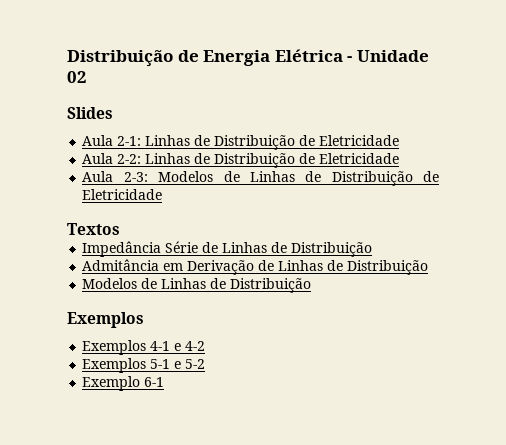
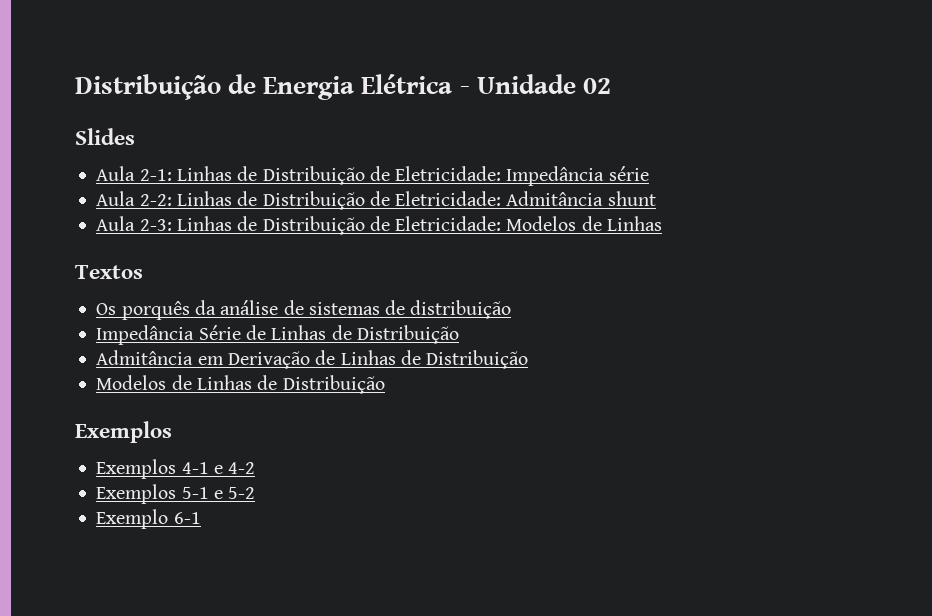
[319,135,400,146] Eletricidade -> [395,166,649,186] Eletricidade: Impedância série
[319,153,400,164] Eletricidade -> [395,191,656,206] Eletricidade: Admitância shunt
[158,171,439,186] [82,189,163,200] [67,223,120,235] Modelos de Linhas de Distribuição de Eletricidade // Textos -> [176,216,662,235] [75,265,143,279] [96,300,512,320] Linhas de Distribuição de Eletricidade: Modelos de Linhas // Textos // Os porquês da análise de sistemas de distribuição

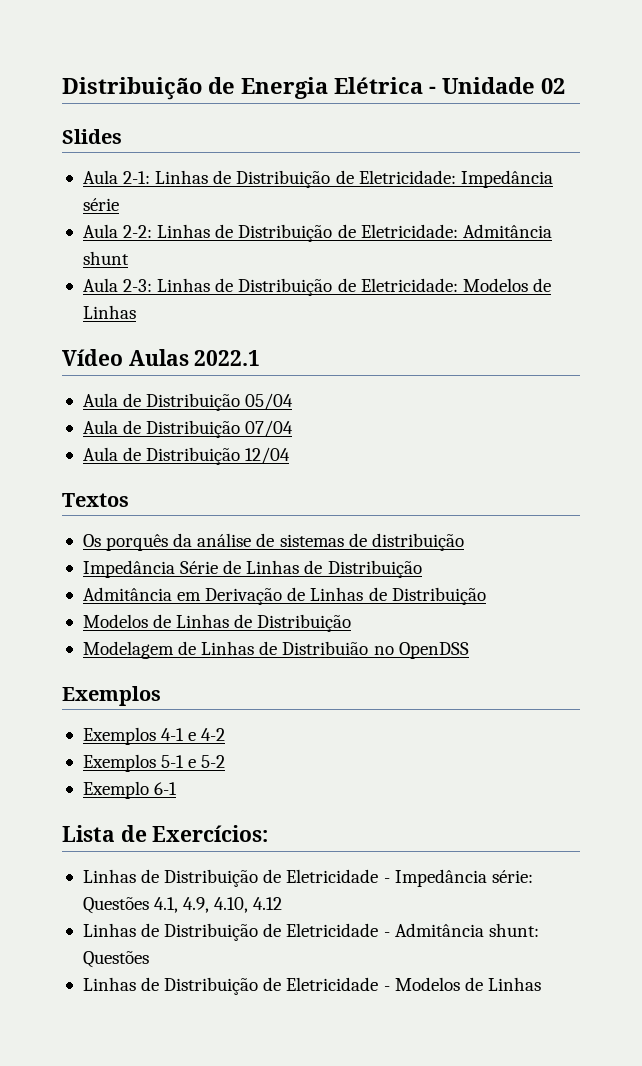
(662, 223) none -> [62,349,261,366] [82,393,294,411] [82,420,294,438] [82,447,291,465] // Vídeo Aulas 2022.1 // Aula de Distribuição 05/04 // Aula de Distribuição 07/04 // Aula de Distribuição 12/04
(385, 384) none -> [82,641,469,659] // Modelagem de Linhas de Distribuião no OpenDSS
(201, 518) none -> [62,825,269,842] [82,869,533,887] [82,897,283,914] [82,923,539,941] [82,951,149,968] [82,977,541,995] // Lista de Exercícios: // Linhas de Distribuição de Eletricidade - Impedância série: Questões 4.1, 4.9, 4.10, 4.12 // Linhas de Distribuição de Eletricidade - Admitância shunt: Questões // Linhas de Distribuição de Eletricidade - Modelos de Linhas

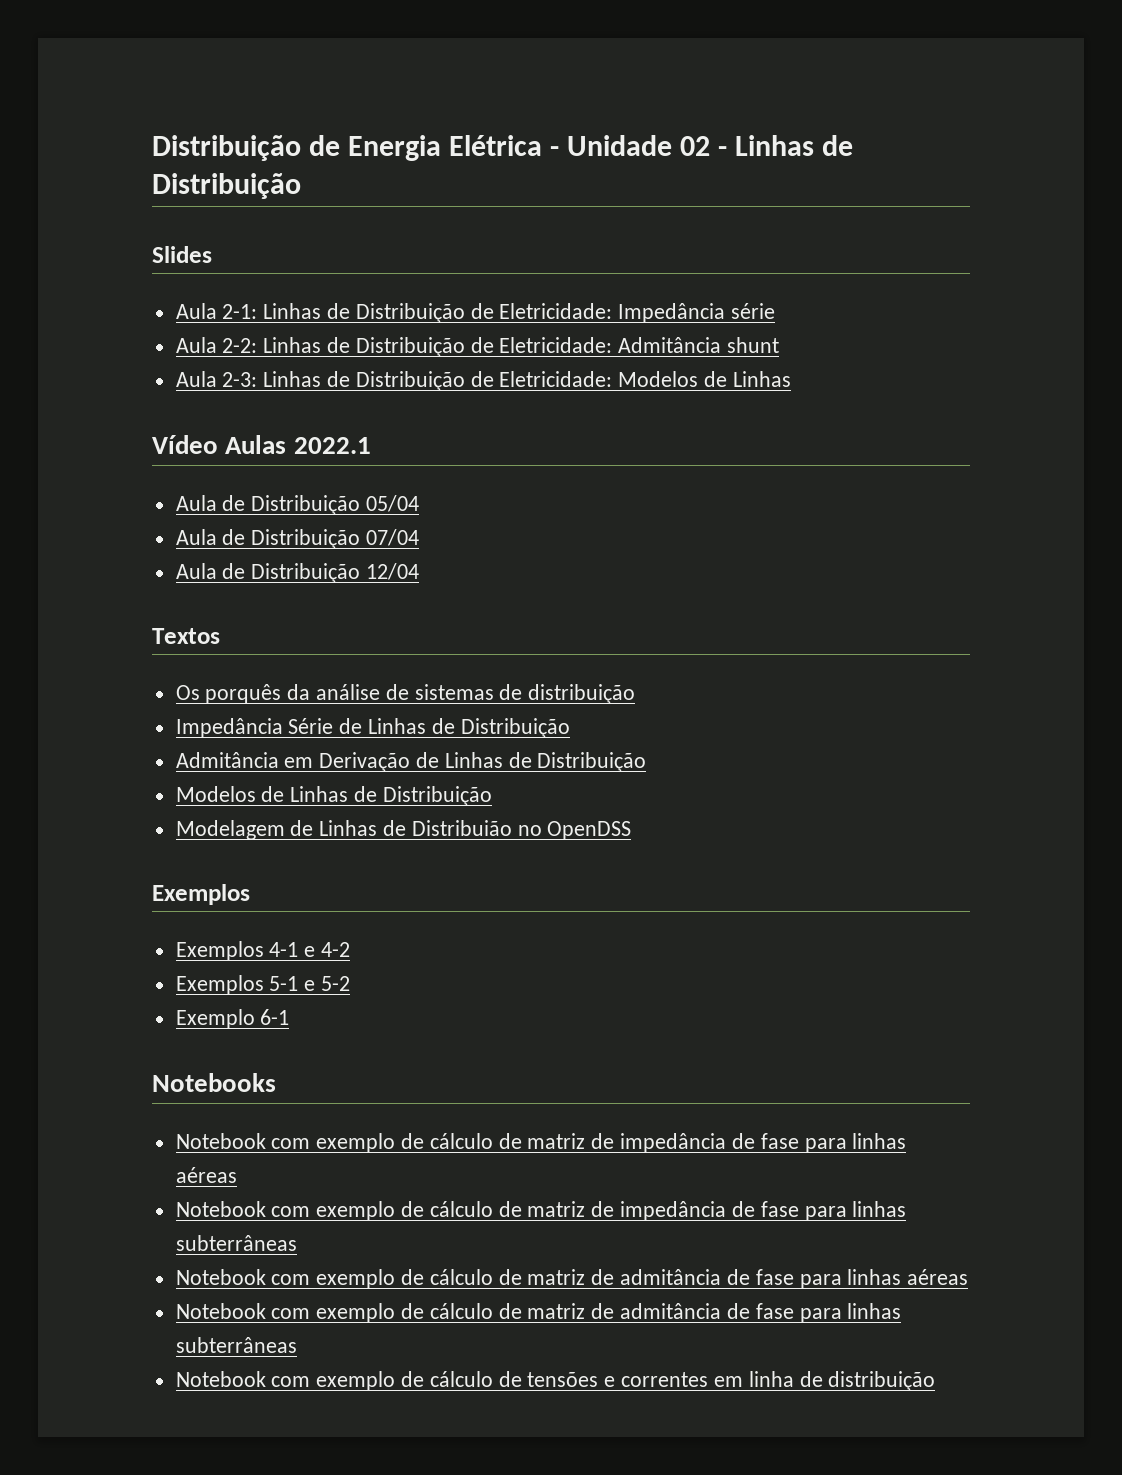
(565, 86) none -> [717,135,853,156] [152,173,301,199] - Linhas de Distribuição
[62,825,269,842] [82,869,533,887] [82,897,283,914] [82,923,539,941] [82,951,149,968] [82,977,541,995] Lista de Exercícios: // Linhas de Distribuição de Eletricidade - Impedância série: Questões 4.1, 4.9, 4.10, 4.12 // Linhas de Distribuição de Eletricidade - Admitância shunt: Questões // Linhas de Distribuição de Eletricidade - Modelos de Linhas -> [152,1073,276,1092] [175,1133,907,1153] [175,1167,237,1183] [175,1201,907,1221] [175,1235,297,1251] [175,1269,969,1289] [175,1303,902,1323] [175,1337,297,1353] [175,1371,936,1391] Notebooks // Notebook com exemplo de cálculo de matriz de impedância de fase para linhas aéreas // Notebook com exemplo de cálculo de matriz de impedância de fase para linhas subterrâneas // Notebook com exemplo de cálculo de matriz de admitância de fase para linhas aéreas // Notebook com exemplo de cálculo de matriz de admitância de fase para linhas subterrâneas // Notebook com exemplo de cálculo de tensões e correntes em linha de distribuição

